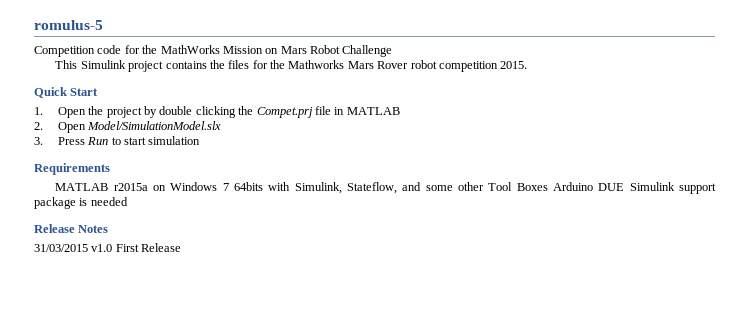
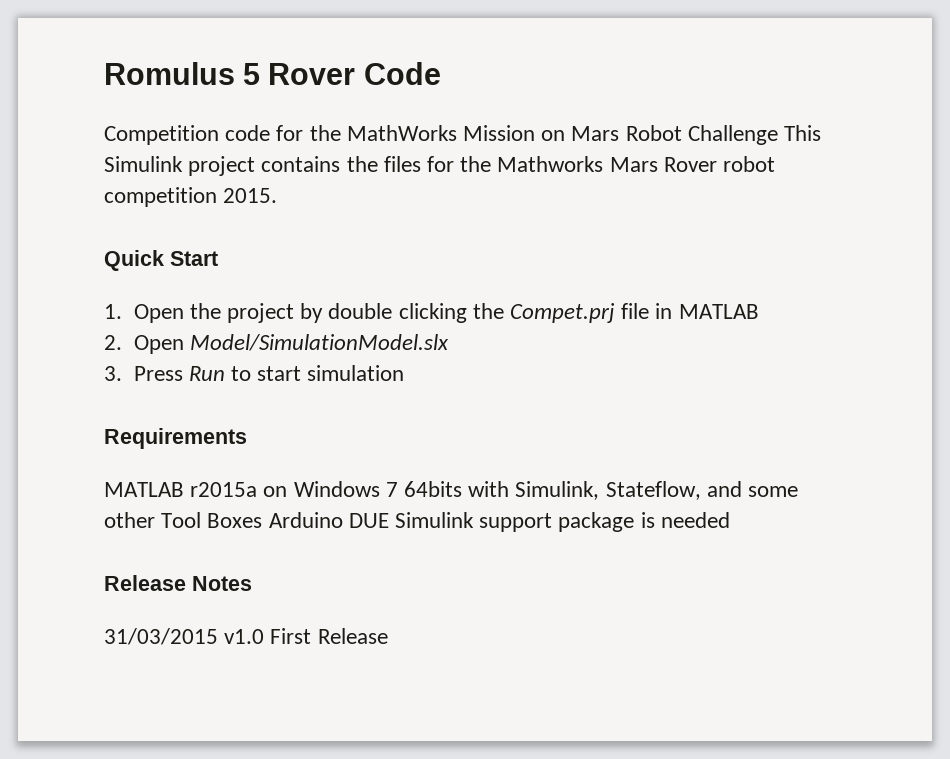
[34,20,103,30] romulus-5 -> [104,62,441,85] Romulus 5 Rover Code
(393, 51) // -> (778, 135) none

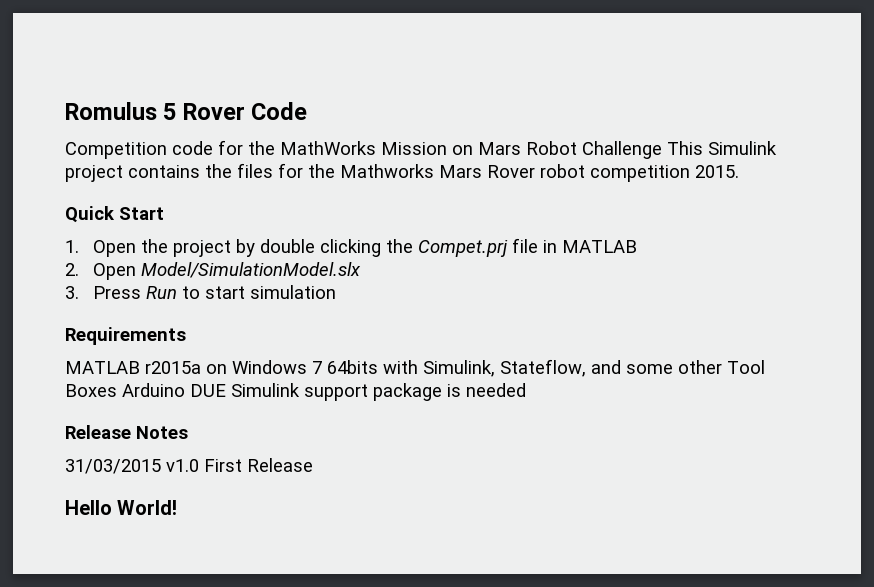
(388, 636) none -> [65,500,178,515] // Hello World!

